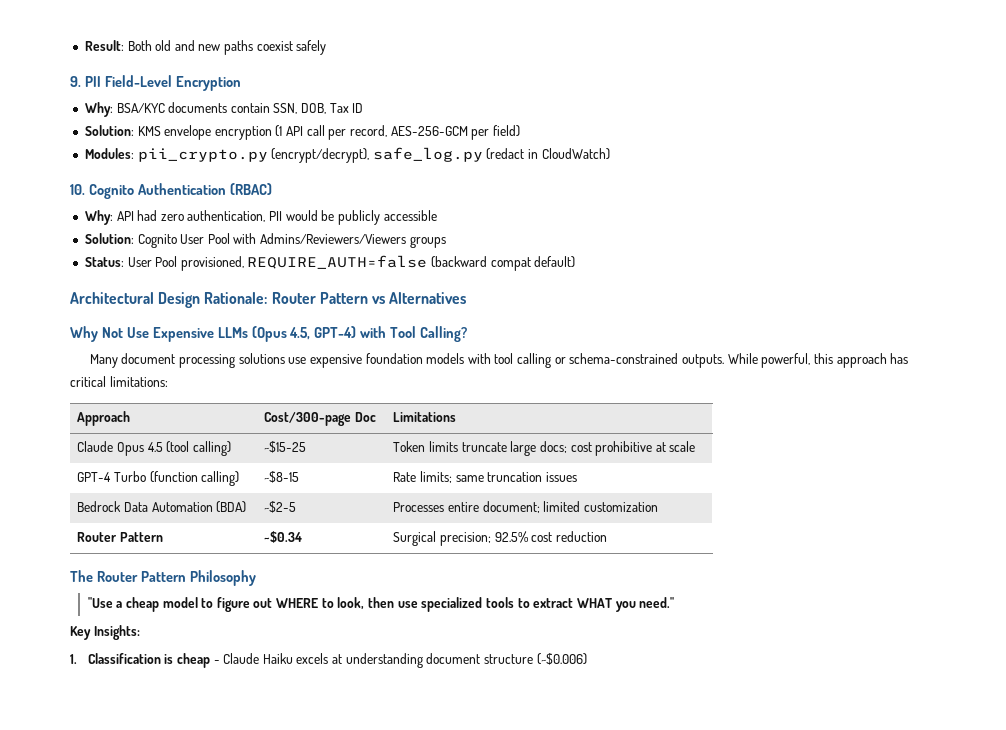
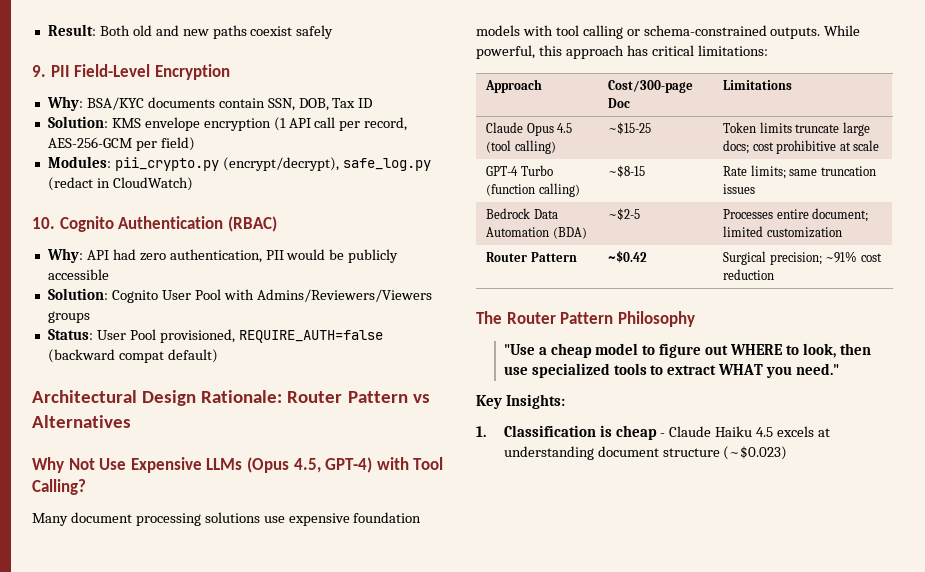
[264,531,303,543] ~$0.34 -> [608,250,648,263] ~$0.42
[494,531,528,543] 92.5% -> [825,251,858,263] ~91%
(293, 658) none -> [756,427,774,437] 4.5
[536,653,587,665] (~$0.006) -> [723,446,788,460] (~$0.023)

